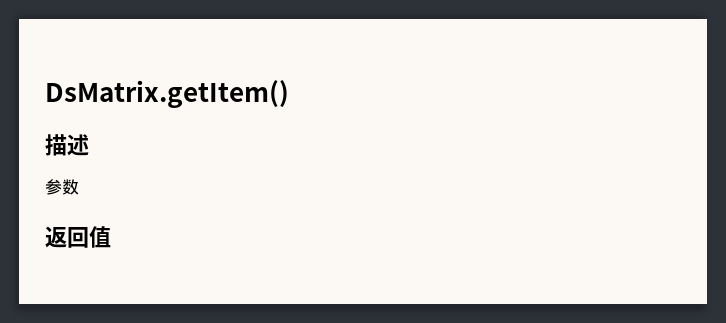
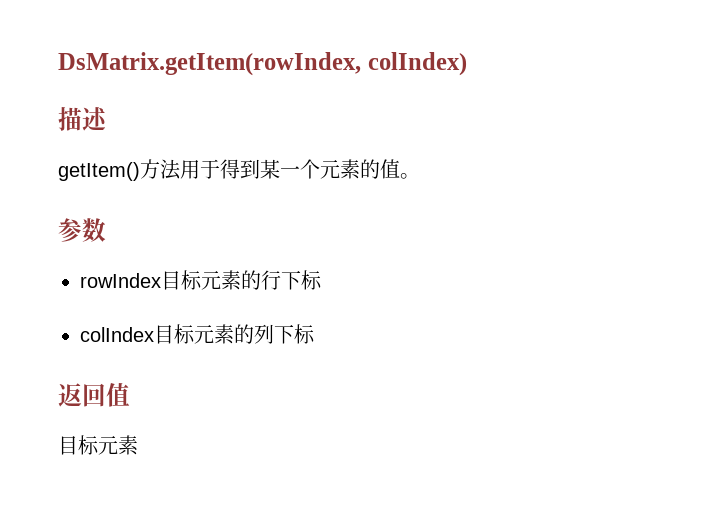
[45,80,289,108] DsMatrix.getItem() -> [58,52,467,76] DsMatrix.getItem(rowIndex, colIndex)
[45,179,79,195] 参数 -> [58,159,420,181] [58,218,106,242] [80,270,322,290] [80,324,315,344] getItem()方法用于得到某一个元素的值。 // 参数 // rowIndex目标元素的行下标 // colIndex目标元素的列下标
(111, 237) none -> [58,435,138,455] // 目标元素

